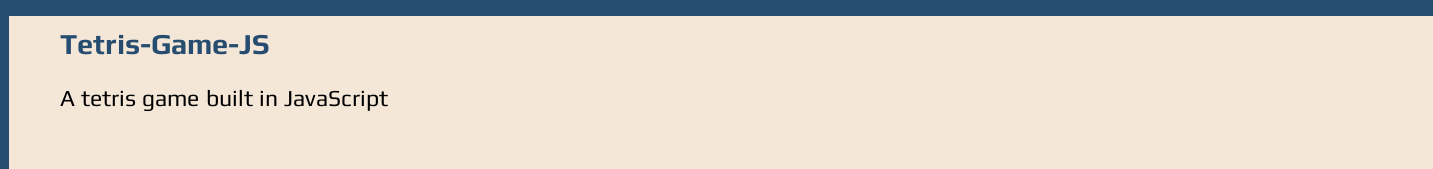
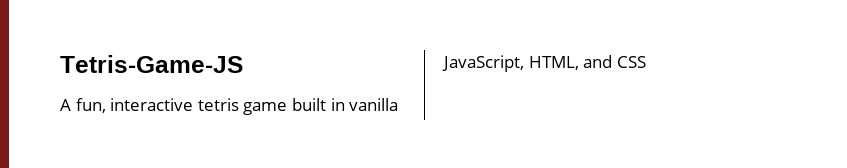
(75, 98) none -> [75,98,194,113] fun, interactive
[284,90,389,111] JavaScript -> [349,98,399,111] [442,55,646,72] vanilla JavaScript, HTML, and CSS

